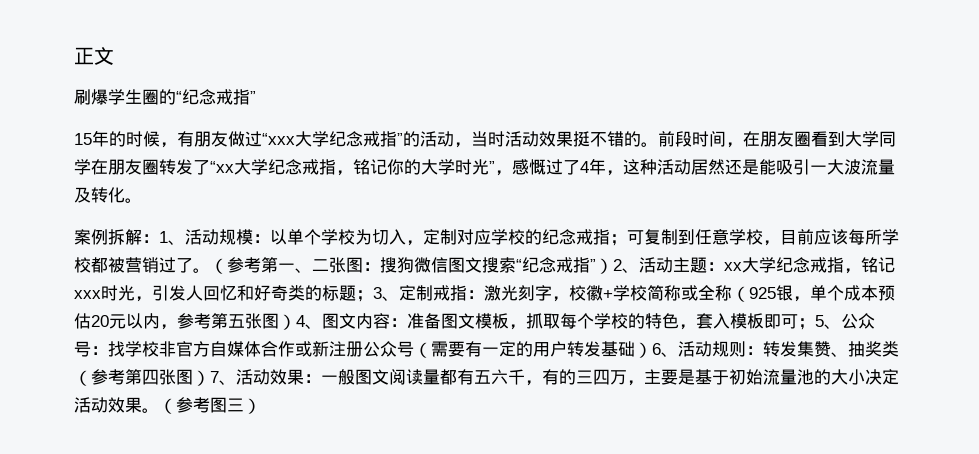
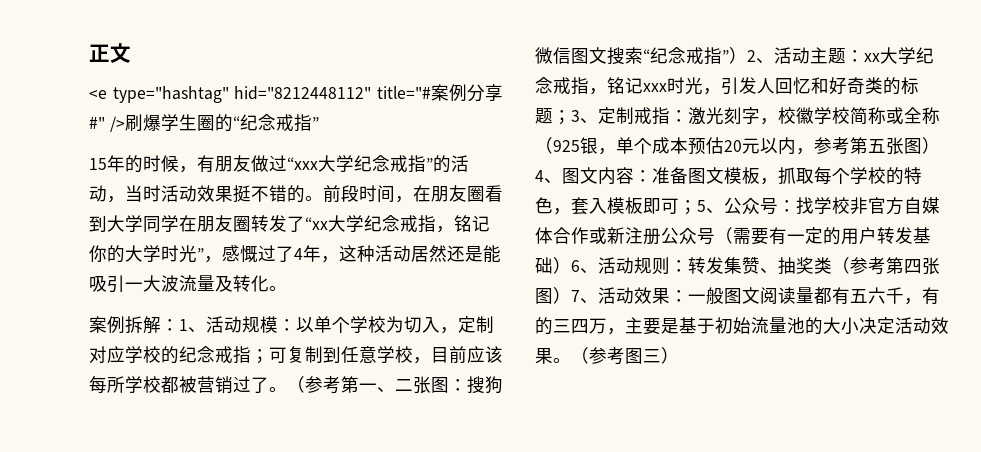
(114, 55) none -> [89,84,503,103] [89,116,125,132] <e type="hashtag" hid="8212448112" title="#案例分享#" />
[603,290,613,299] + -> (814, 115) none

